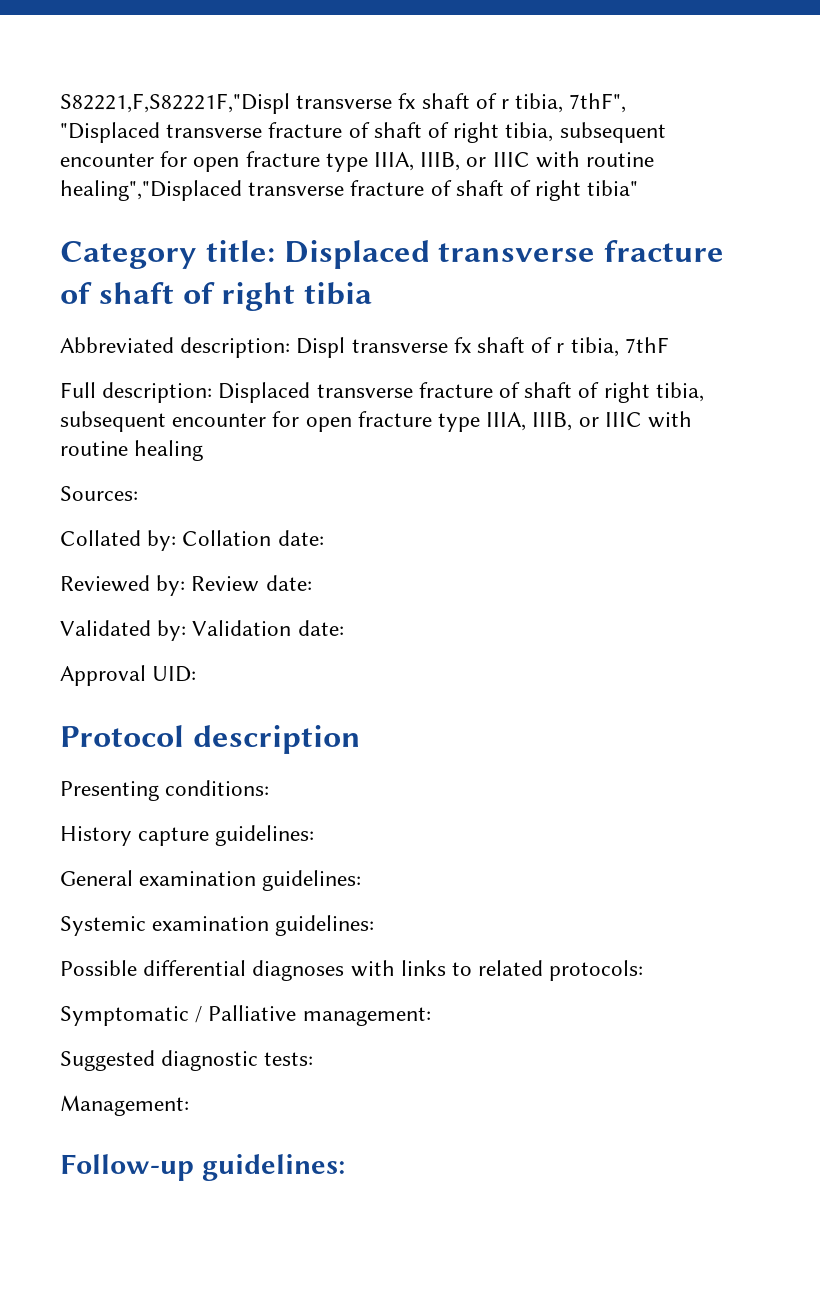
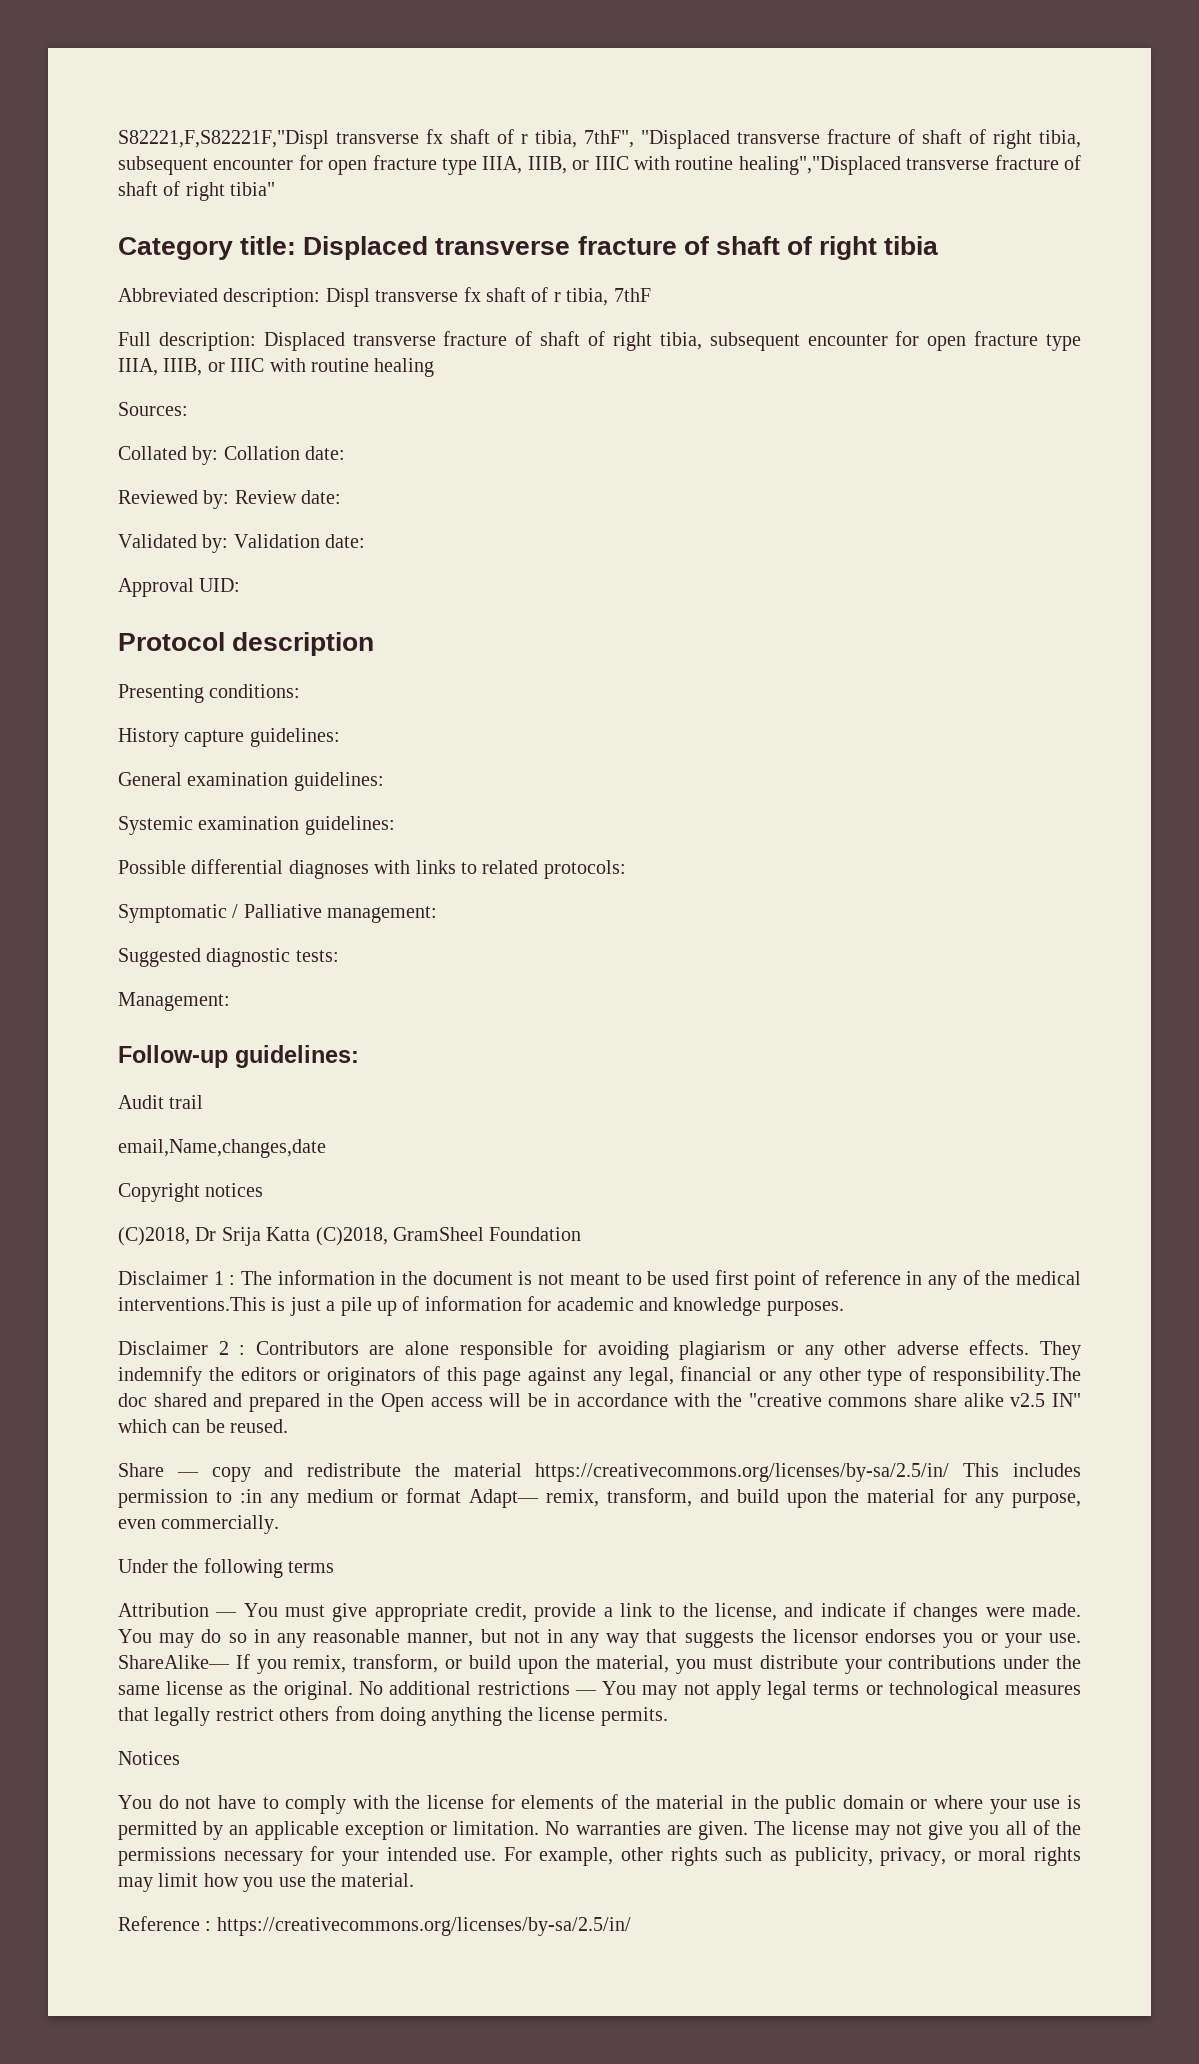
(345, 1167) none -> [118,1095,204,1109] [118,1139,326,1158] [118,1183,264,1202] [118,1227,582,1246] [118,1270,1081,1290] [118,1296,844,1316] [118,1340,1082,1360] [118,1366,1081,1386] [118,1393,1082,1412] [118,1419,289,1433] [118,1463,1081,1482] [118,1488,1081,1508] [118,1515,280,1534] [118,1558,335,1578] [118,1602,1082,1622] [118,1629,1081,1648] [118,1654,1081,1674] [118,1681,1082,1700] [118,1706,668,1726] [118,1751,180,1765] [118,1794,1081,1814] [118,1820,1081,1840] [118,1846,1081,1866] [118,1873,415,1892] [118,1916,631,1936] // Audit trail // email,Name,changes,date // Copyright notices // (C)2018, Dr Srija Katta (C)2018, GramSheel Foundation // Disclaimer 1 : The information in the document is not meant to be used first point of reference in any of the medical interventions.This is just a pile up of information for academic and knowledge purposes. // Disclaimer 2 : Contributors are alone responsible for avoiding plagiarism or any other adverse effects. They indemnify the editors or originators of this page against any legal, financial or any other type of responsibility.The doc shared and prepared in the Open access will be in accordance with the "creative commons share alike v2.5 IN" which can be reused. // Share — copy and redistribute the material https://creativecommons.org/licenses/by-sa/2.5/in/ This includes permission to :in any medium or format Adapt— remix, transform, and build upon the material for any purpose, even commercially. // Under the following terms // Attribution — You must give appropriate credit, provide a link to the license, and indicate if changes were made. You may do so in any reasonable manner, but not in any way that suggests the licensor endorses you or your use. ShareAlike— If you remix, transform, or build upon the material, you must distribute your contributions under the same license as the original. No additional restrictions — You may not apply legal terms or technological measures that legally restrict others from doing anything the license permits. // Notices // You do not have to comply with the license for elements of the material in the public domain or where your use is permitted by an applicable exception or limitation. No warranties are given. The license may not give you all of the permissions necessary for your intended use. For example, other rights such as publicity, privacy, or moral rights may limit how you use the material. // Reference : https://creativecommons.org/licenses/by-sa/2.5/in/

